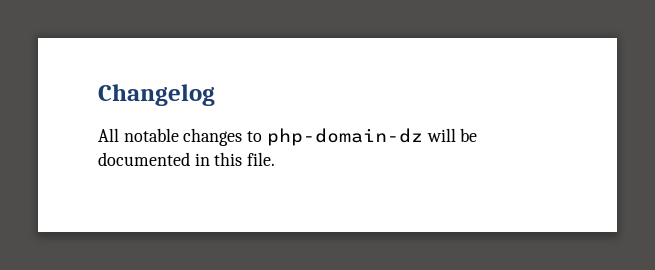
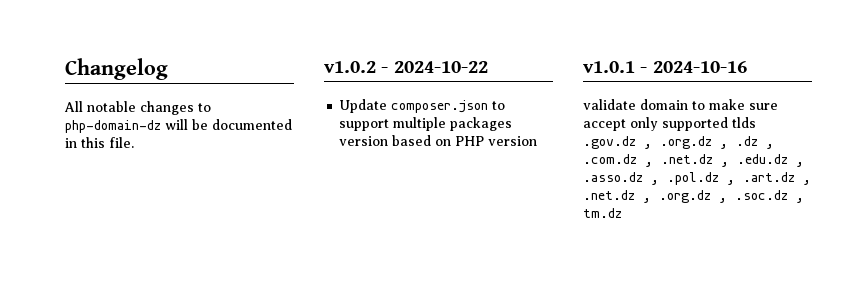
(276, 159) none -> [324,61,488,73] [339,99,506,113] [339,117,513,131] [339,135,538,146] [583,61,747,73] [583,99,778,110] [583,117,756,131] [583,136,774,149] [583,154,804,167] [583,172,811,185] [583,190,804,203] [583,208,622,218] // v1.0.2 - 2024-10-22 // Update composer.json to support multiple packages version based on PHP version // v1.0.1 - 2024-10-16 // validate domain to make sure accept only supported tlds .gov.dz , .org.dz , .dz , .com.dz , .net.dz , .edu.dz , .asso.dz , .pol.dz , .art.dz , .net.dz , .org.dz , .soc.dz , tm.dz

